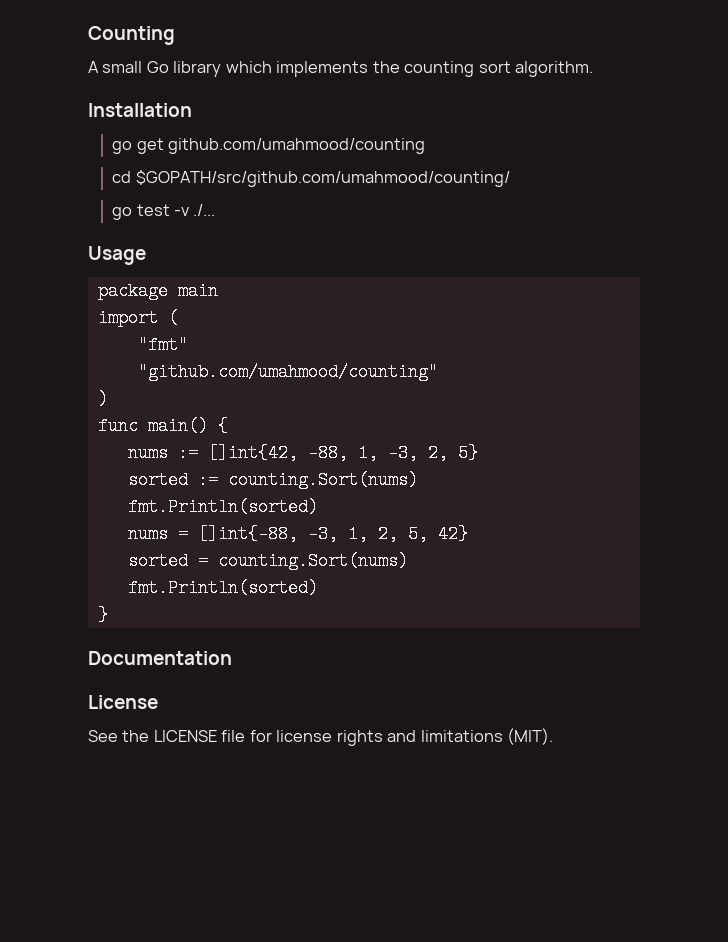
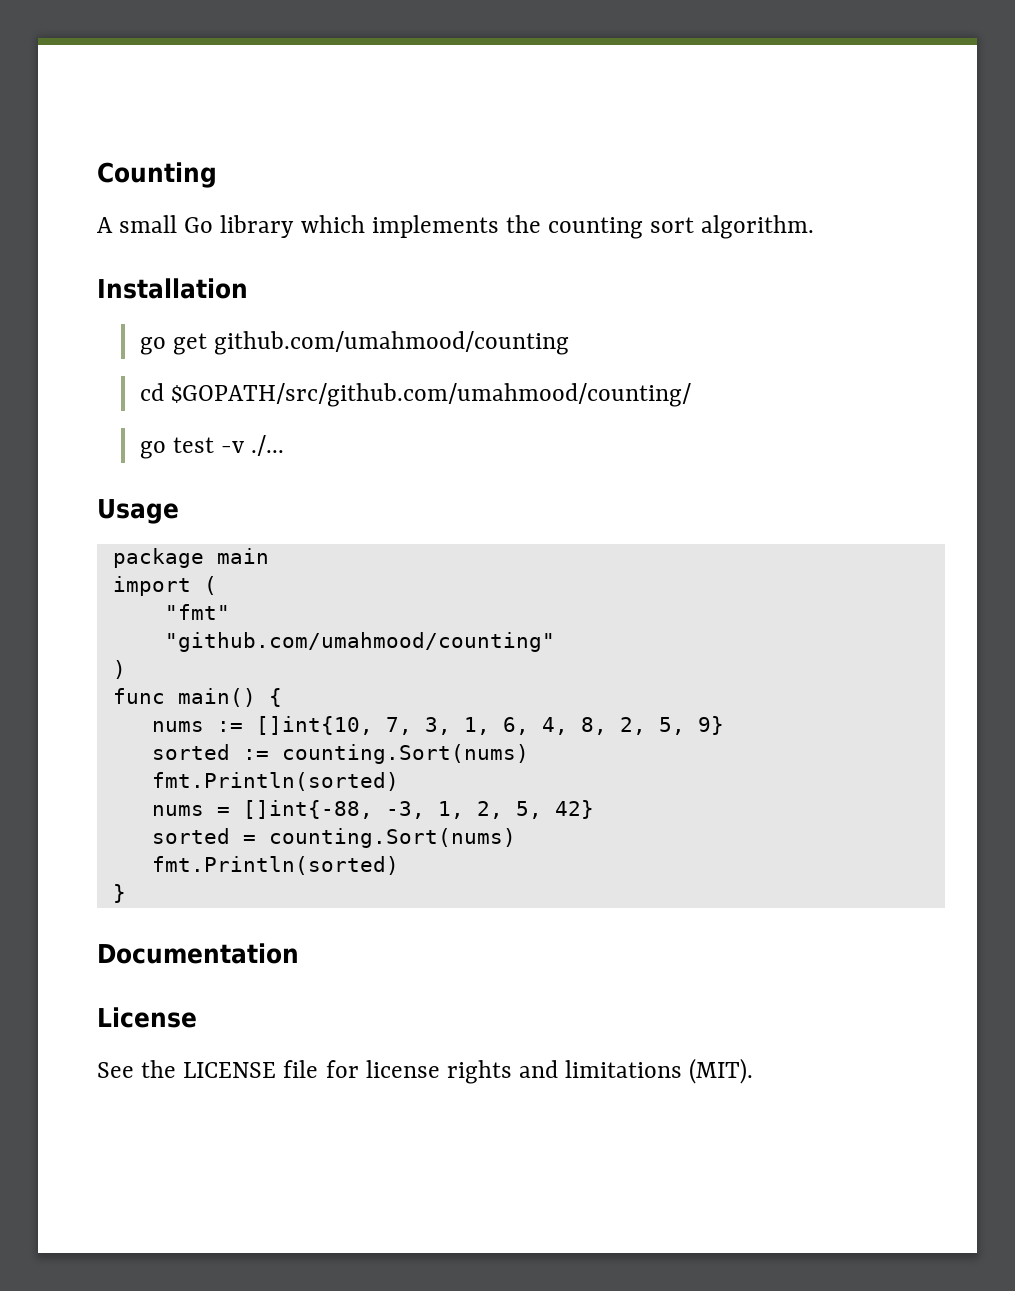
[207,444,478,462] []int{42, -88, 1, -3, 2, 5} -> [255,716,724,735] []int{10, 7, 3, 1, 6, 4, 8, 2, 5, 9}

